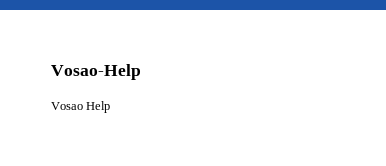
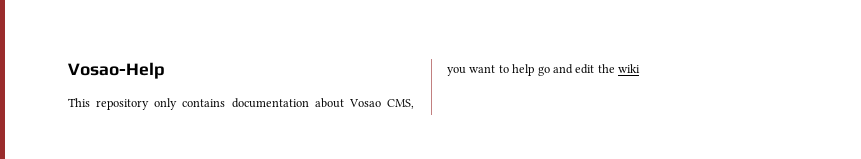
[51,101,111,113] Vosao Help -> [68,98,414,110] [447,64,640,76] This repository only contains documentation about Vosao CMS, you want to help go and edit the wiki

